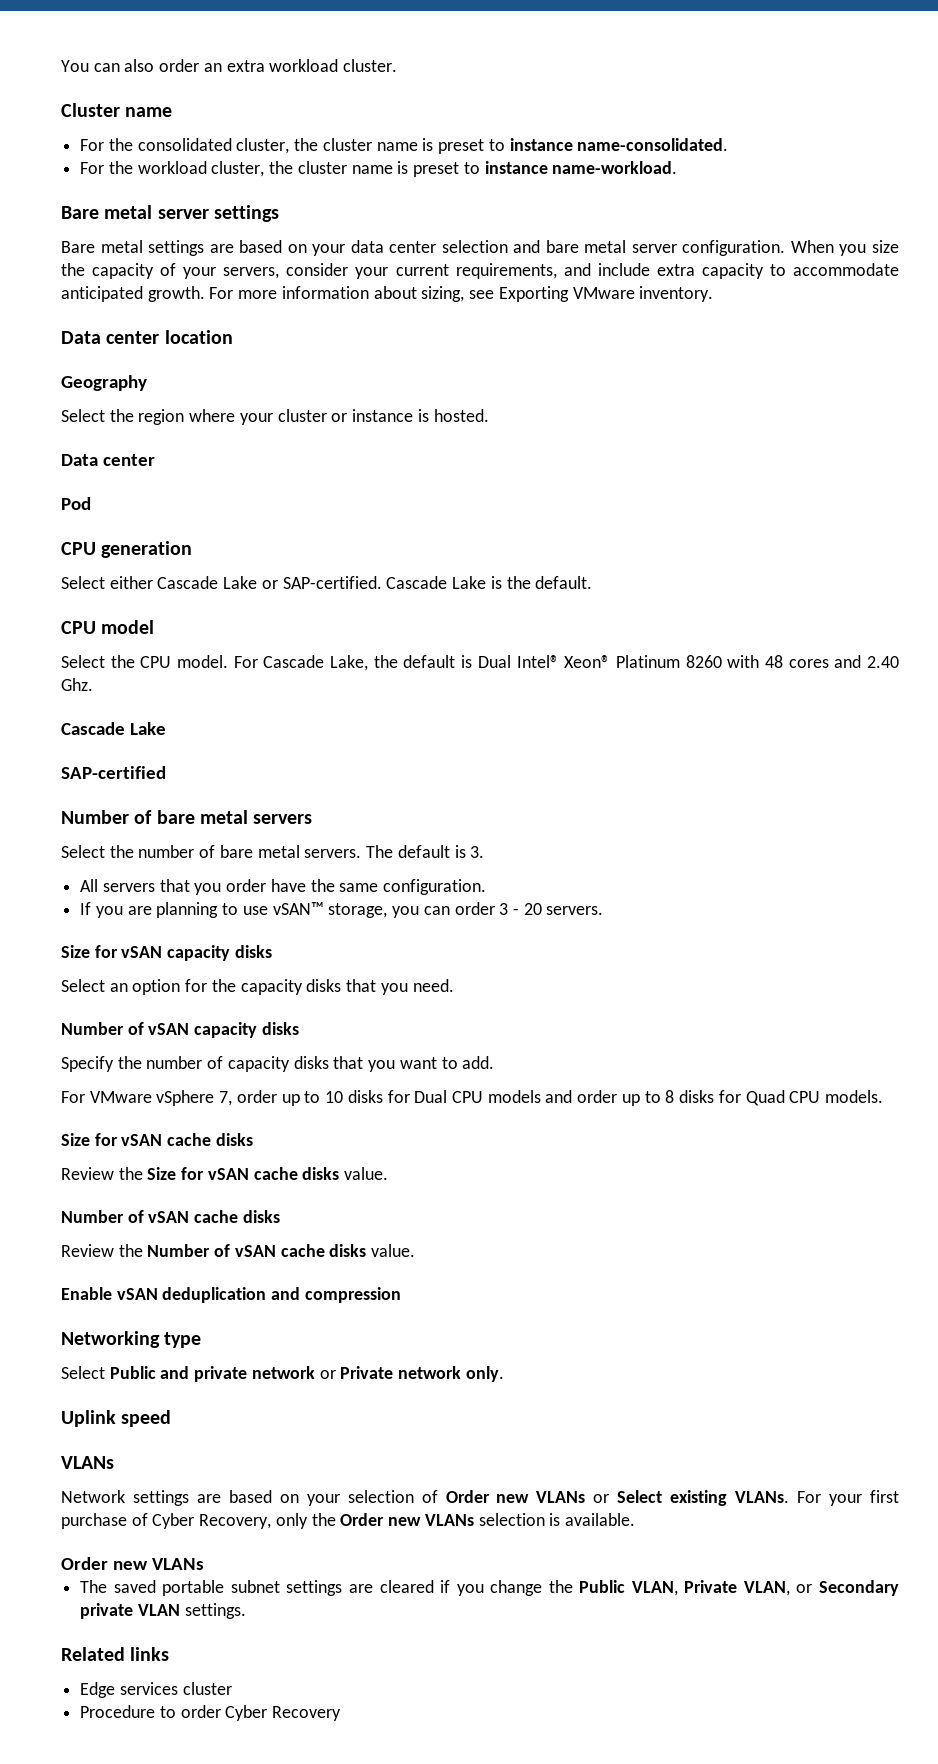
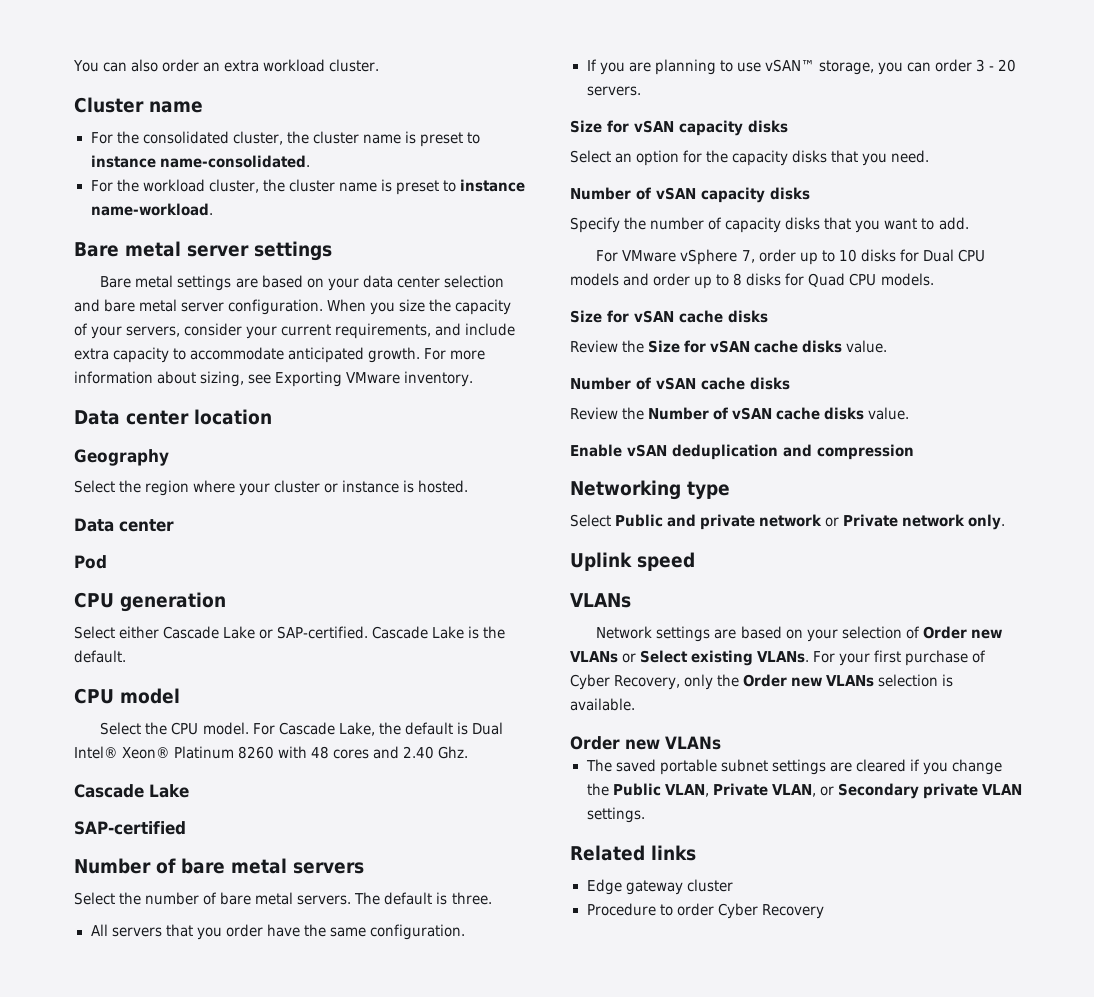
[470,846,485,858] 3. -> [451,892,492,905] three.
[119,1682,178,1695] services -> [625,880,683,895] gateway

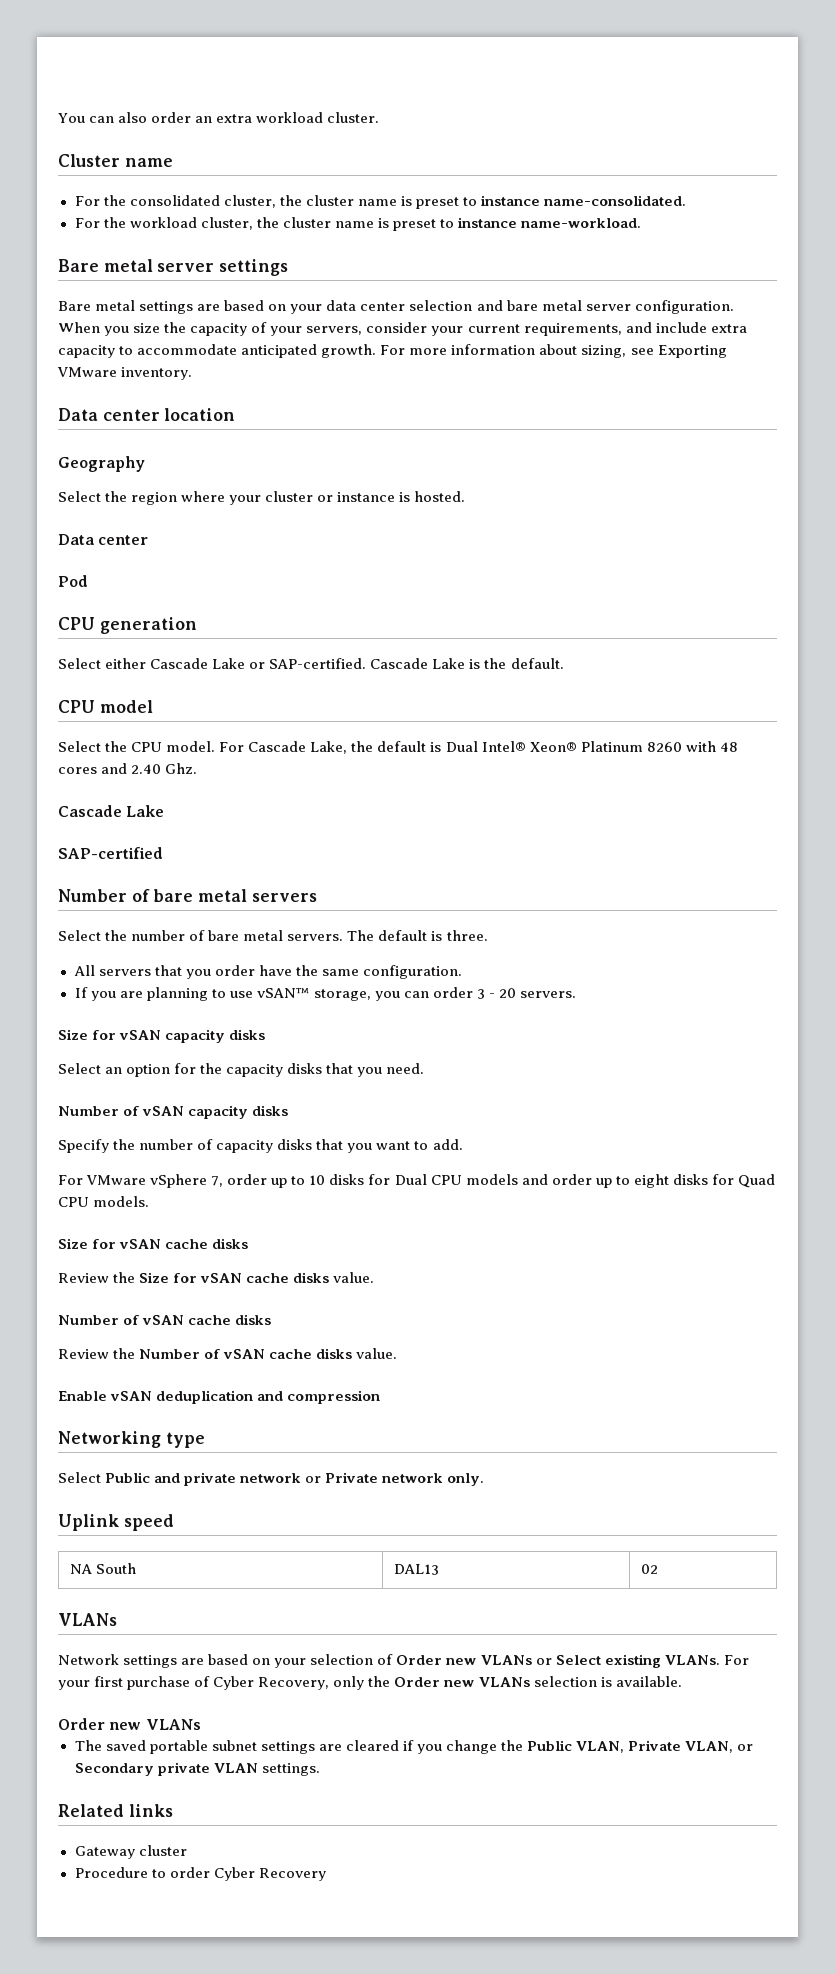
[733,273,743,286] 8 -> [633,1174,669,1188] eight
(695, 561) none -> [69,1563,136,1574] [393,1564,439,1575] [640,1564,658,1574] // NA South | DAL13 | 02
[586,879,683,895] Edge gateway -> [74,1846,135,1859] Gateway

